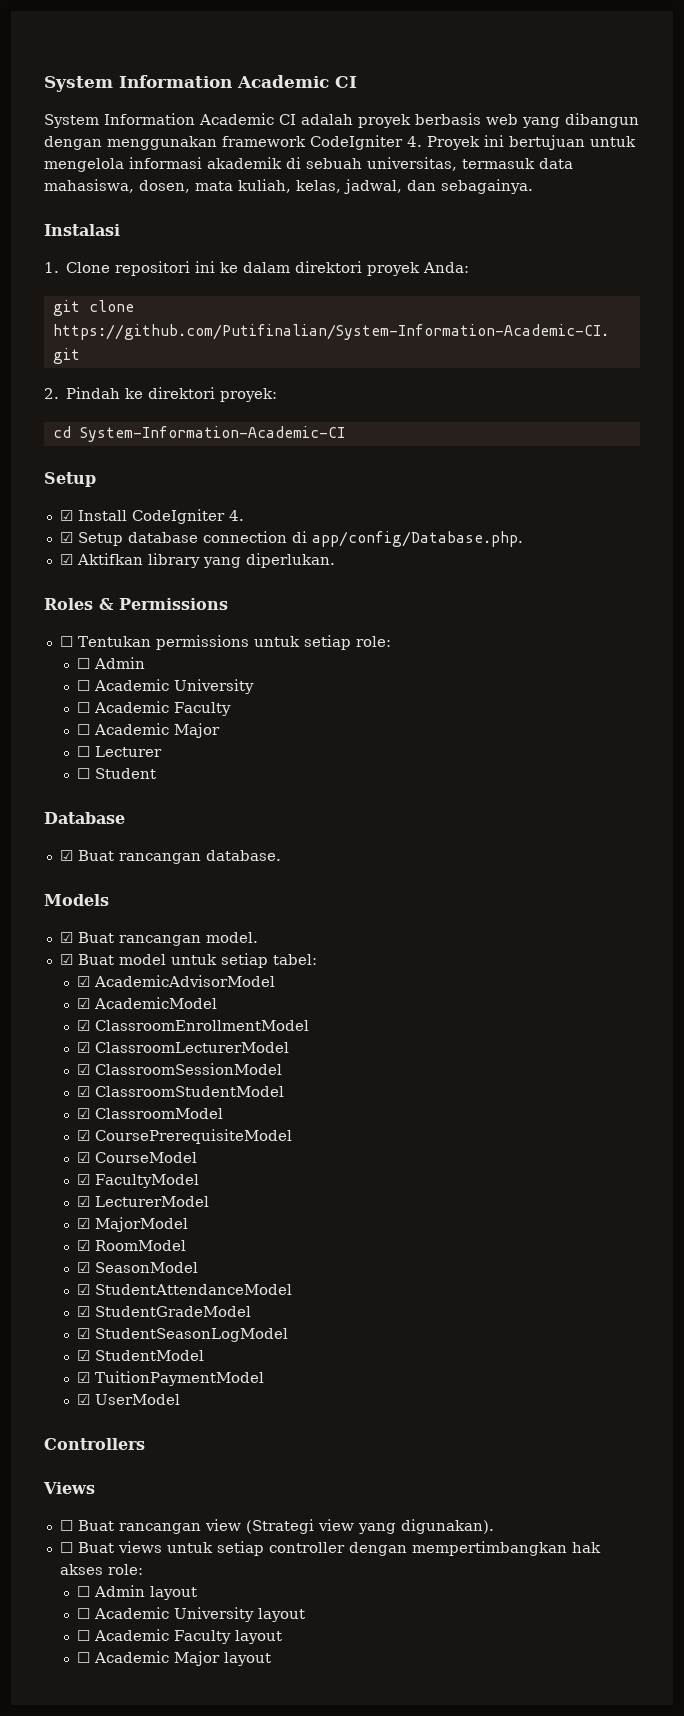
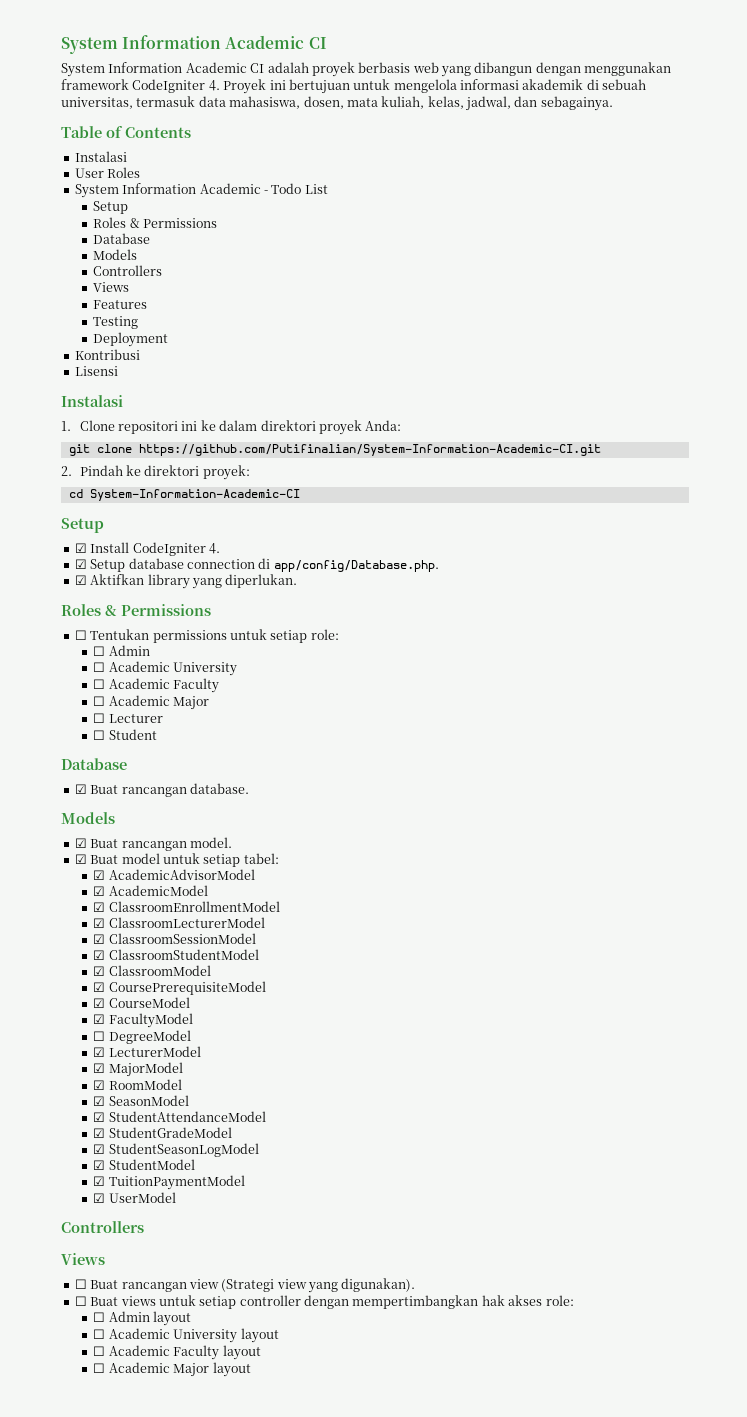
(533, 186) none -> [61,126,191,138] [74,151,127,162] [74,167,141,178] [74,183,328,198] [93,201,129,214] [93,217,218,228] [93,233,151,244] [93,249,138,260] [93,265,163,276] [93,282,130,292] [93,300,148,309] [93,316,139,329] [93,332,169,347] [74,349,140,360] [74,366,118,376] // Table of Contents // Instalasi // User Roles // System Information Academic - Todo List // Setup // Roles & Permissions // Database // Models // Controllers // Views // Features // Testing // Deployment // Kontribusi // Lisensi
(200, 1181) none -> [93,1030,191,1044] // ☐ DegreeModel

